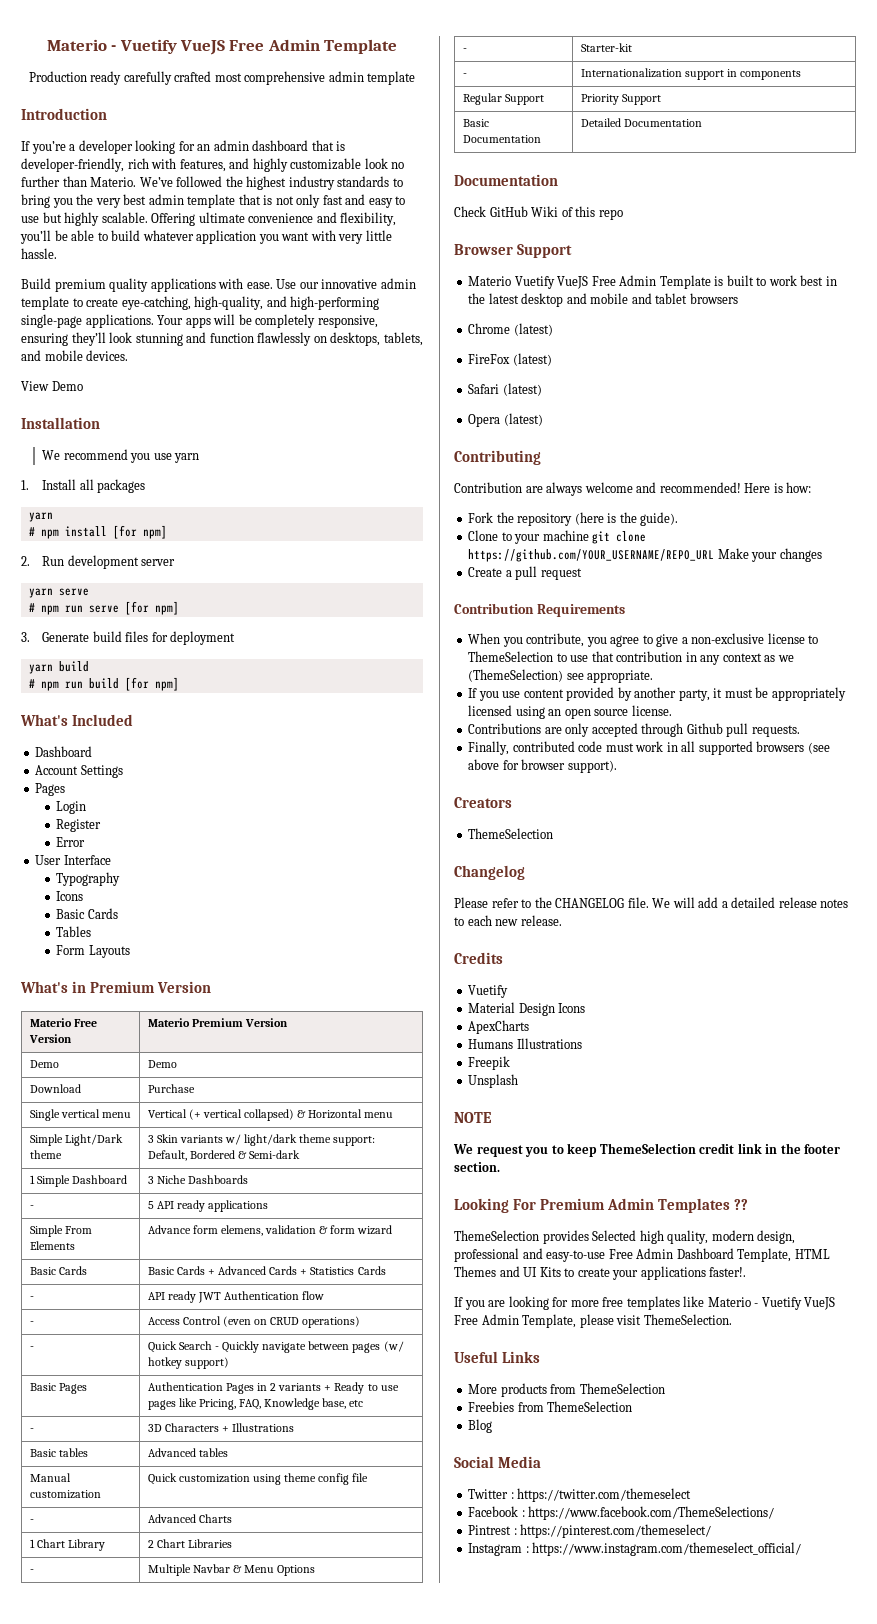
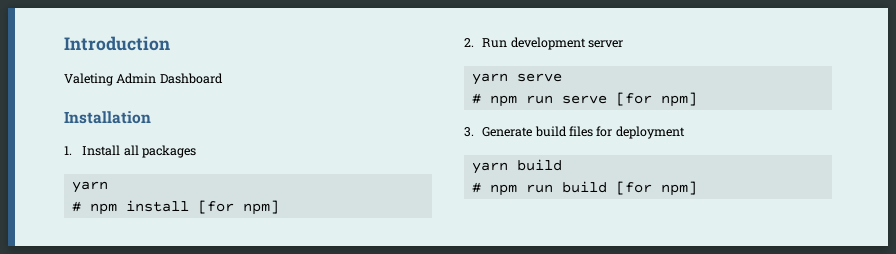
[46,39,398,55] [28,71,416,85] [21,108,107,120] [21,140,346,154] [21,158,405,172] [21,176,403,190] [21,194,406,208] [21,212,397,226] [20,230,392,244] [21,248,57,259] [21,278,416,292] [21,296,380,310] [21,314,378,328] [21,332,423,346] [21,350,129,361] [21,381,83,391] [21,417,100,429] [42,449,200,463] Materio - Vuetify VueJS Free Admin Template // Production ready carefully crafted most comprehensive admin template // Introduction // If you’re a developer looking for an admin dashboard that is developer-friendly, rich with features, and highly customizable look no further than Materio. We’ve followed the highest industry standards to bring you the very best admin template that is not only fast and easy to use but highly scalable. Offering ultimate convenience and flexibility, you’ll be able to build whatever application you want with very little hassle. // Build premium quality applications with ease. Use our innovative admin template to create eye-catching, high-quality, and high-performing single-page applications. Your apps will be completely responsive, ensuring they’ll look stunning and function flawlessly on desktops, tablets, and mobile devices. // View Demo // Installation // We recommend you use yarn -> [64,36,170,51] [64,73,223,86] [64,111,151,124] Introduction // Valeting Admin Dashboard // Installation
[20,714,134,726] [35,746,93,757] [35,765,123,778] [35,783,66,796] [56,801,87,814] [56,819,102,832] [56,837,86,847] [35,855,111,865] [56,872,121,886] [56,891,84,901] [56,908,118,919] [56,926,92,937] [56,945,130,958] [20,981,212,993] [29,1018,97,1027] [28,1034,72,1043] [147,1018,289,1027] [29,1060,59,1068] [147,1060,177,1068] [29,1084,81,1093] [147,1084,195,1093] [29,1109,132,1121] [147,1109,394,1121] [29,1134,123,1146] [29,1150,62,1159] [147,1134,376,1146] [147,1150,301,1161] [29,1175,128,1187] [147,1175,249,1184] [29,1205,34,1209] [147,1200,269,1212] [29,1225,92,1237] [29,1241,75,1250] [147,1225,393,1236] [29,1266,87,1275] [147,1266,386,1275] [29,1296,34,1300] [147,1291,325,1303] [29,1321,34,1325] [147,1316,361,1328] [29,1346,34,1350] [147,1341,404,1353] [147,1357,229,1369] [29,1383,87,1394] [147,1382,399,1394] [147,1398,364,1410] [29,1428,34,1432] [147,1423,295,1432] [29,1448,88,1457] [147,1448,228,1457] [29,1473,71,1482] [29,1490,101,1499] [147,1473,369,1485] [29,1519,34,1523] [147,1514,232,1523] [29,1539,106,1551] [147,1539,233,1548] [29,1569,34,1573] [147,1564,316,1576] [462,48,467,52] [580,43,632,52] [462,73,467,77] [580,68,802,80] [462,93,544,105] [580,94,661,105] [462,119,489,127] [462,135,541,143] [580,118,702,127] [454,174,558,186] [454,206,623,220] [454,244,573,258] [468,275,837,289] [468,293,738,307] [468,323,553,336] [468,353,552,366] [468,383,542,396] [468,413,543,427] [454,450,541,465] [454,482,812,496] [468,512,679,526] [468,530,647,544] [468,548,822,562] [468,566,582,580] [454,603,625,617] [468,633,819,647] [468,651,794,665] [468,669,654,683] [468,687,846,701] [468,705,672,719] [468,723,800,737] [468,741,830,755] [468,759,617,773] [454,797,512,808] [468,828,554,839] [454,865,525,880] [454,897,849,908] [454,915,562,926] [454,952,503,964] [468,985,509,998] [468,1002,586,1016] [468,1020,530,1034] [468,1038,582,1049] [468,1056,511,1070] [468,1074,519,1088] [454,1112,492,1123] [453,1143,841,1157] [454,1162,500,1172] [454,1198,749,1213] [454,1230,796,1244] [454,1248,830,1262] [454,1266,747,1280] [454,1296,836,1310] [454,1314,732,1328] [454,1351,541,1363] [468,1383,665,1397] [468,1401,633,1412] [468,1419,493,1433] [454,1456,542,1468] [468,1488,692,1502] [468,1506,775,1520] [468,1524,712,1538] [468,1542,802,1556] // What's Included // Dashboard // Account Settings // Pages // Login // Register // Error // User Interface // Typography // Icons // Basic Cards // Tables // Form Layouts // What's in Premium Version // Materio Free Version | Materio Premium Version // Demo | Demo // Download | Purchase // Single vertical menu | Vertical (+ vertical collapsed) & Horizontal menu // Simple Light/Dark theme | 3 Skin variants w/ light/dark theme support: Default, Bordered & Semi-dark // 1 Simple Dashboard | 3 Niche Dashboards // - | 5 API ready applications // Simple From Elements | Advance form elemens, validation & form wizard // Basic Cards | Basic Cards + Advanced Cards + Statistics Cards // - | API ready JWT Authentication flow // - | Access Control (even on CRUD operations) // - | Quick Search - Quickly navigate between pages (w/ hotkey support) // Basic Pages | Authentication Pages in 2 variants + Ready to use pages like Pricing, FAQ, Knowledge base, etc // - | 3D Characters + Illustrations // Basic tables | Advanced tables // Manual customization | Quick customization using theme config file // - | Advanced Charts // 1 Chart Library | 2 Chart Libraries // - | Multiple Navbar & Menu Options // - | Starter-kit // - | Internationalization support in components // Regular Support | Priority Support // Basic Documentation | Detailed Documentation // Documentation // Check GitHub Wiki of this repo // Browser Support // Materio Vuetify VueJS Free Admin Template is built to work best in the latest desktop and mobile and tablet browsers // Chrome (latest) // FireFox (latest) // Safari (latest) // Opera (latest) // Contributing // Contribution are always welcome and recommended! Here is how: // Fork the repository (here is the guide). // Clone to your machine git clone https://github.com/YOUR_USERNAME/REPO_URL Make your changes // Create a pull request // Contribution Requirements // When you contribute, you agree to give a non-exclusive license to ThemeSelection to use that contribution in any context as we (ThemeSelection) see appropriate. // If you use content provided by another party, it must be appropriately licensed using an open source license. // Contributions are only accepted through Github pull requests. // Finally, contributed code must work in all supported browsers (see above for browser support). // Creators // ThemeSelection // Changelog // Please refer to the CHANGELOG file. We will add a detailed release notes to each new release. // Credits // Vuetify // Material Design Icons // ApexCharts // Humans Illustrations // Freepik // Unsplash // NOTE // We request you to keep ThemeSelection credit link in the footer section. // Looking For Premium Admin Templates ?? // ThemeSelection provides Selected high quality, modern design, professional and easy-to-use Free Admin Dashboard Template, HTML Themes and UI Kits to create your applications faster!. // If you are looking for more free templates like Materio - Vuetify VueJS Free Admin Template, please visit ThemeSelection. // Useful Links // More products from ThemeSelection // Freebies from ThemeSelection // Blog // Social Media // Twitter : https://twitter.com/themeselect // Facebook : https://www.facebook.com/ThemeSelections/ // Pintrest : https://pinterest.com/themeselect/ // Instagram : https://www.instagram.com/themeselect_official/ -> (697, 188) none

